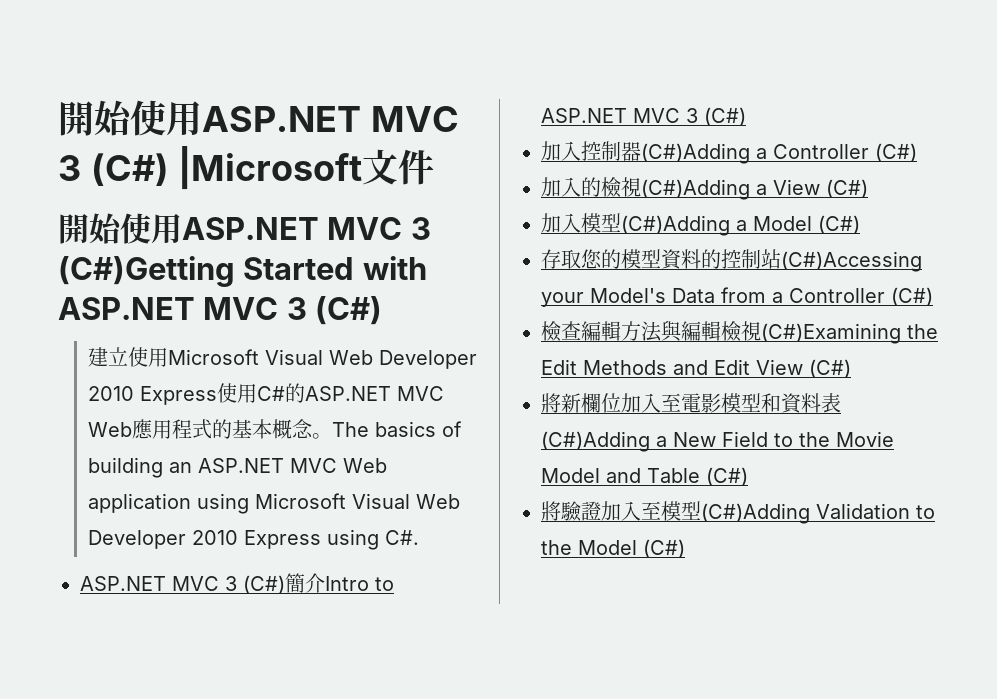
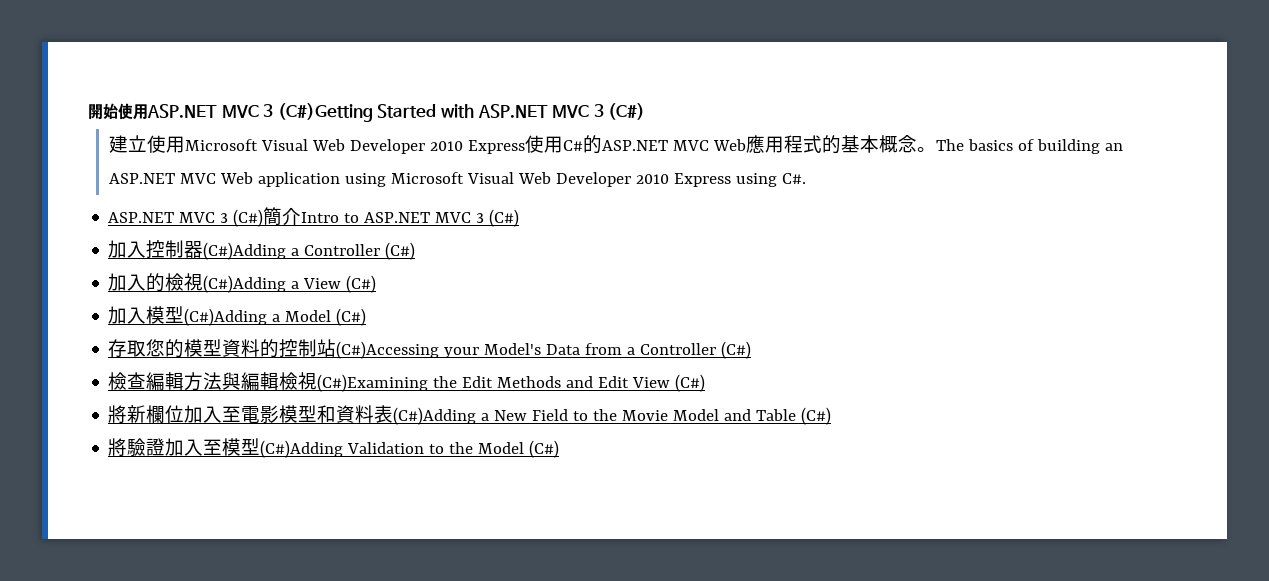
[58,100,459,136] [58,146,435,190] [58,213,431,244] 開始使用ASP.NET MVC 3 (C#) |Microsoft文件 // 開始使用ASP.NET MVC 3 -> [88,103,274,120] 開始使用ASP.NET MVC 3

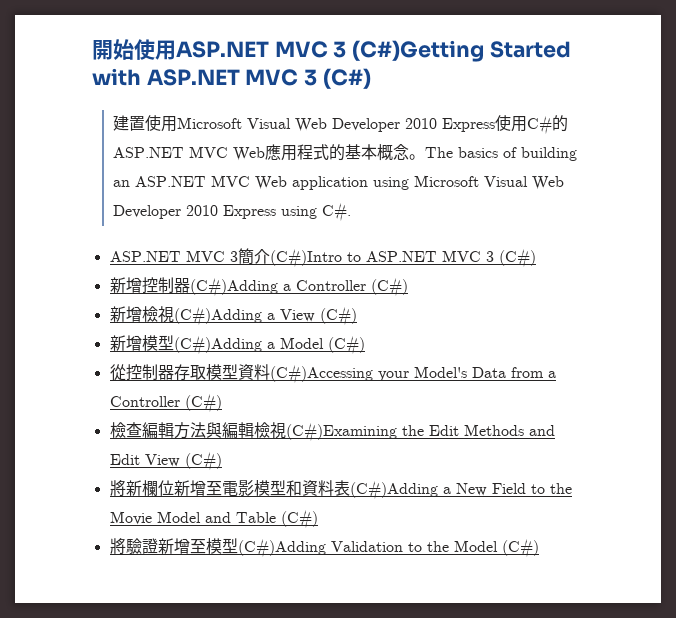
[127,135,147,152] 立 -> [128,116,145,131] 置
[233,207,340,227] (C#)簡介Intro -> [237,248,342,268] 簡介(C#)Intro
[108,240,147,258] 加入 -> [109,277,142,293] 新增
[108,273,166,292] 加入的 -> [109,306,142,322] 新增
[108,306,147,324] 加入 -> [109,335,142,351] 新增
[108,339,337,358] 存取您的模型資料的控制站 -> [109,364,270,381] 從控制器存取模型資料
[184,405,223,423] 加入 -> [173,480,206,496] 新增
[165,438,204,456] 加入 -> [157,538,190,554] 新增

